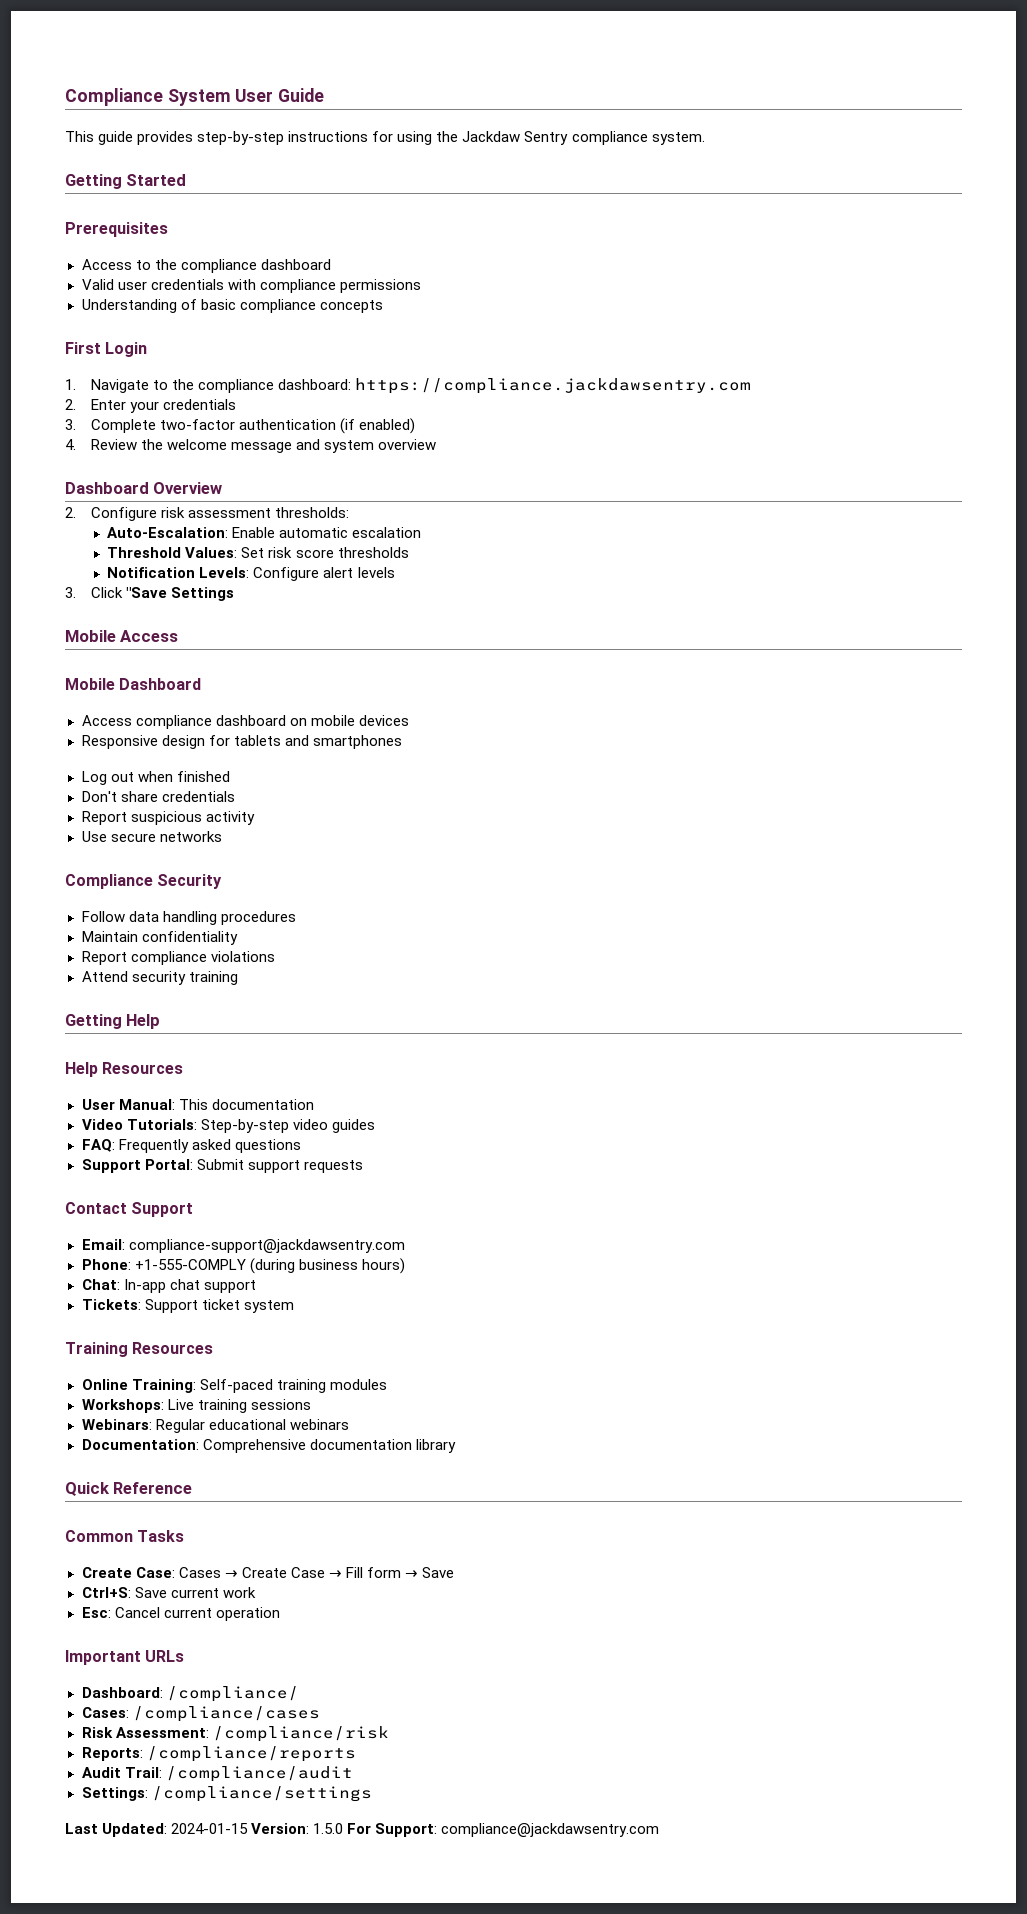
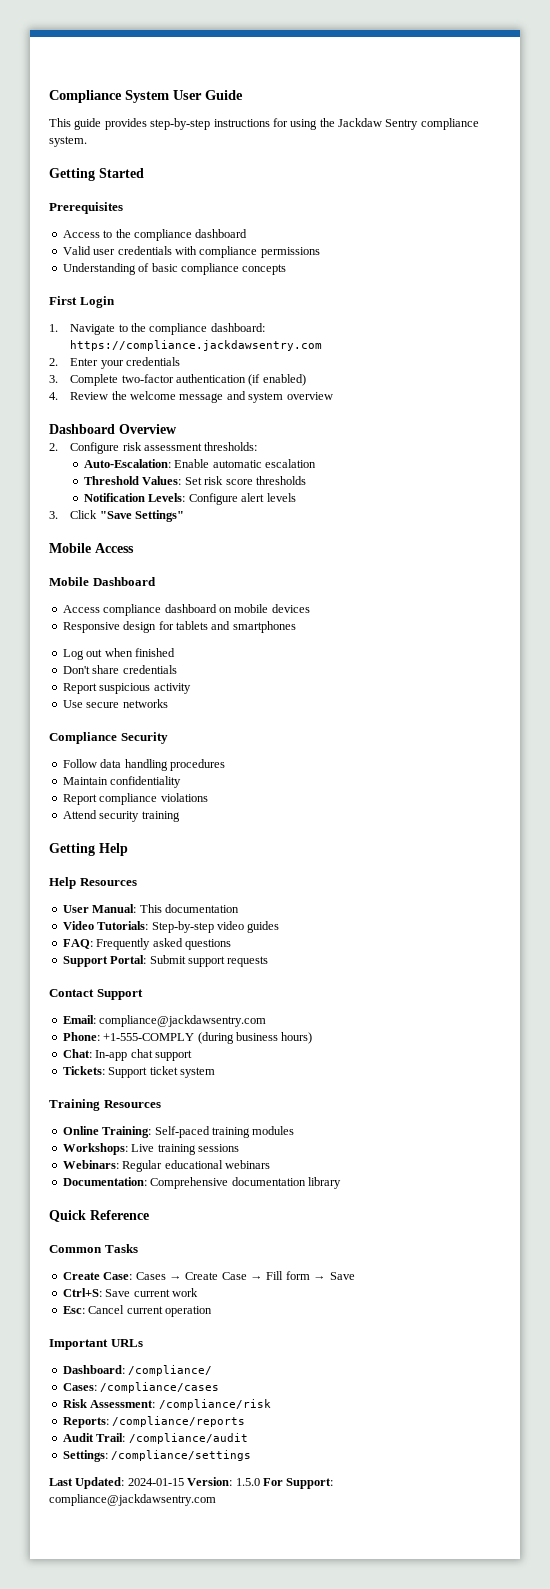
[170,587,234,601] Settings -> [134,510,184,522] Settings"
[128,1239,405,1253] compliance-support@jackdawsentry.com -> [99,1015,267,1027] compliance@jackdawsentry.com

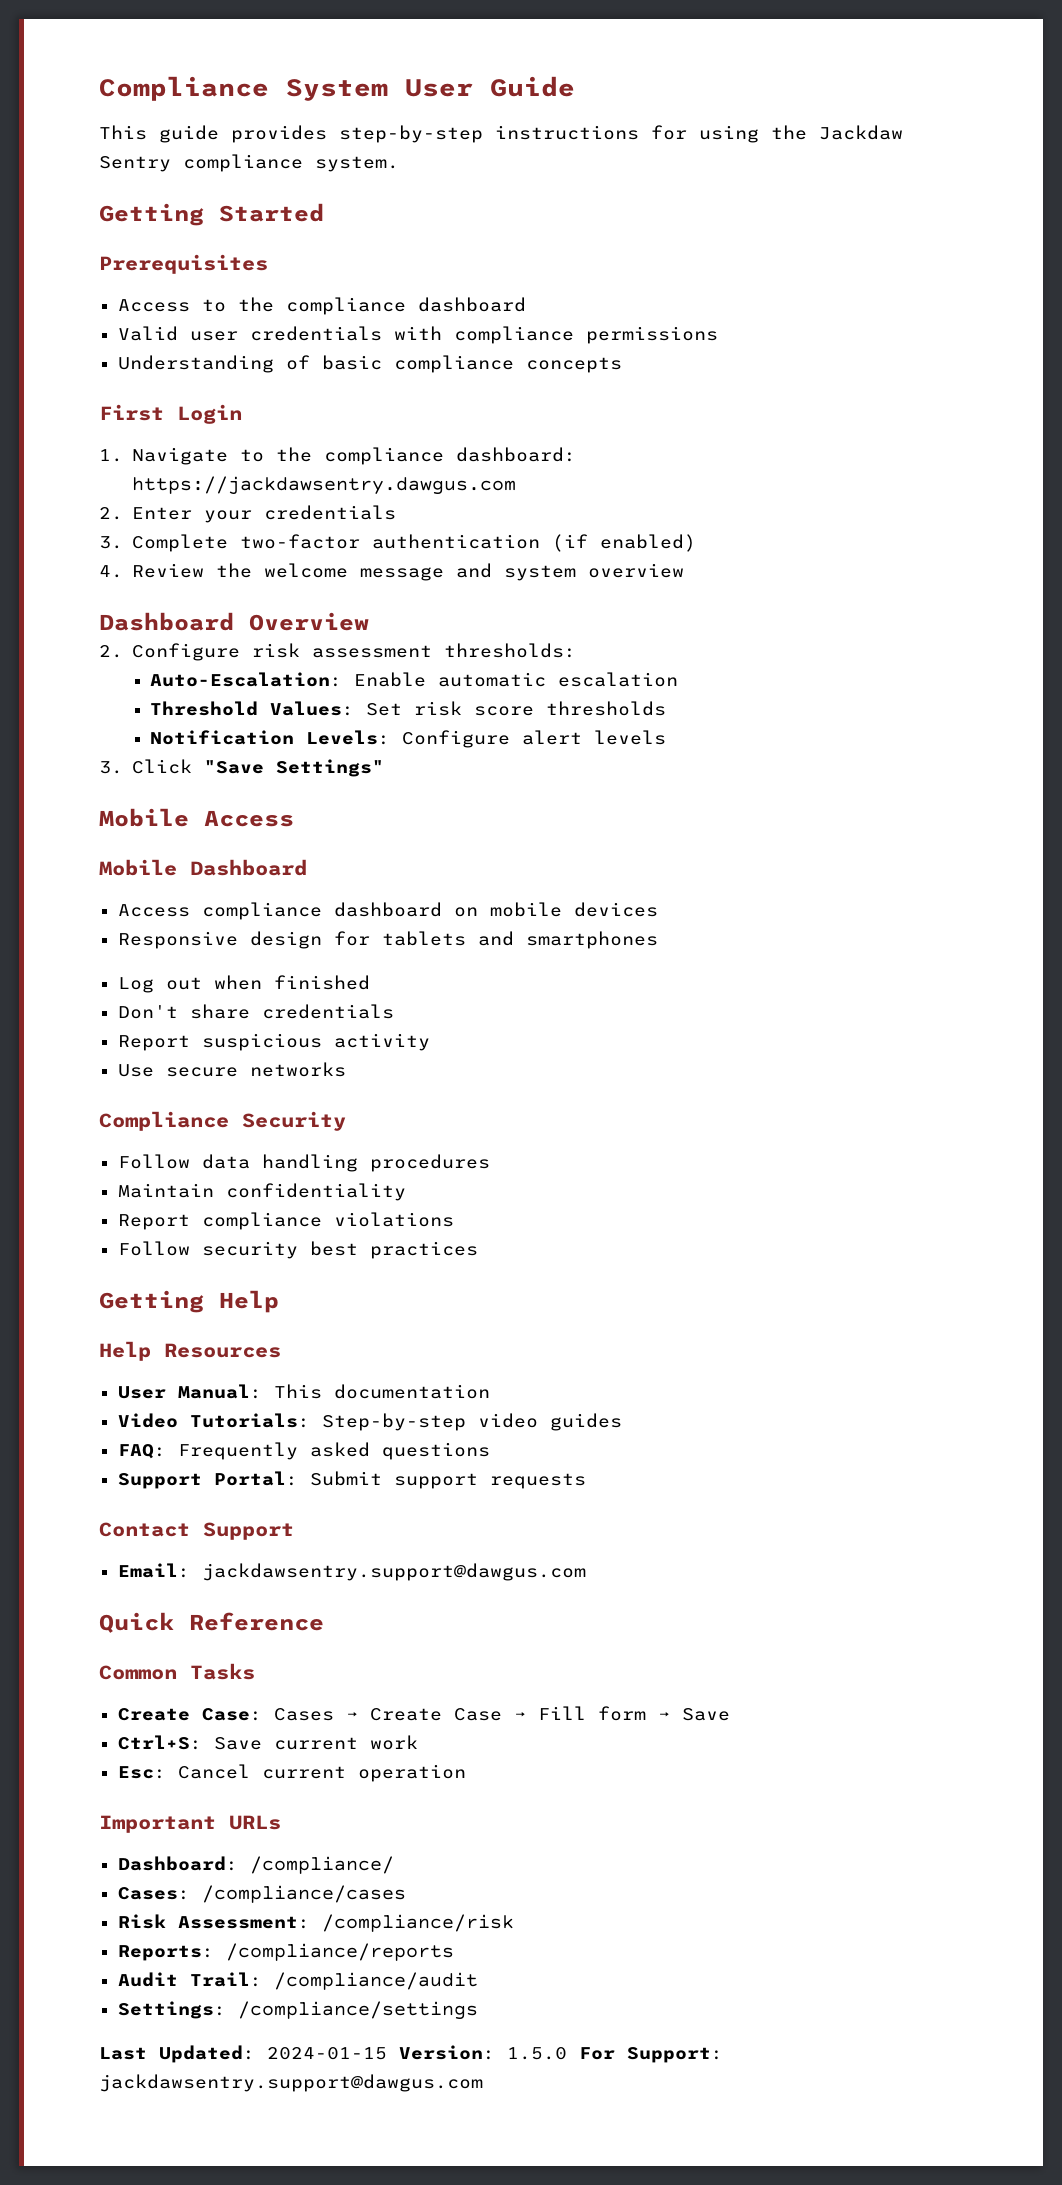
[70,340,323,351] https://compliance.jackdawsentry.com -> [131,476,516,495] https://jackdawsentry.dawgus.com
[62,810,180,822] Attend security training -> [117,1241,478,1259] Follow security best practices
[99,1015,267,1027] [62,1032,313,1044] [62,1049,192,1061] [62,1066,215,1078] [49,1099,161,1111] [62,1126,295,1138] [62,1143,239,1155] [62,1160,270,1172] [62,1177,341,1189] compliance@jackdawsentry.com // Phone: +1-555-COMPLY (during business hours) // Chat: In-app chat support // Tickets: Support ticket system // Training Resources // Online Training: Self-paced training modules // Workshops: Live training sessions // Webinars: Regular educational webinars // Documentation: Comprehensive documentation library -> [201,1563,586,1581] jackdawsentry.support@dawgus.com
[49,1494,216,1506] compliance@jackdawsentry.com -> [99,2074,483,2092] jackdawsentry.support@dawgus.com

